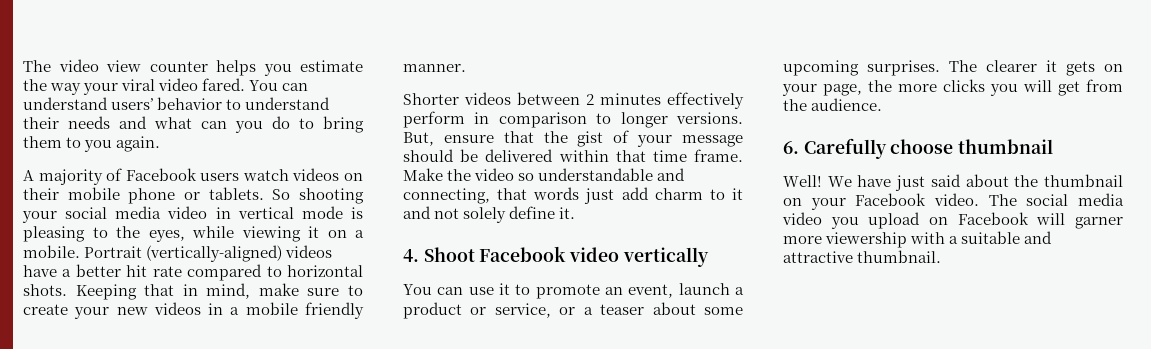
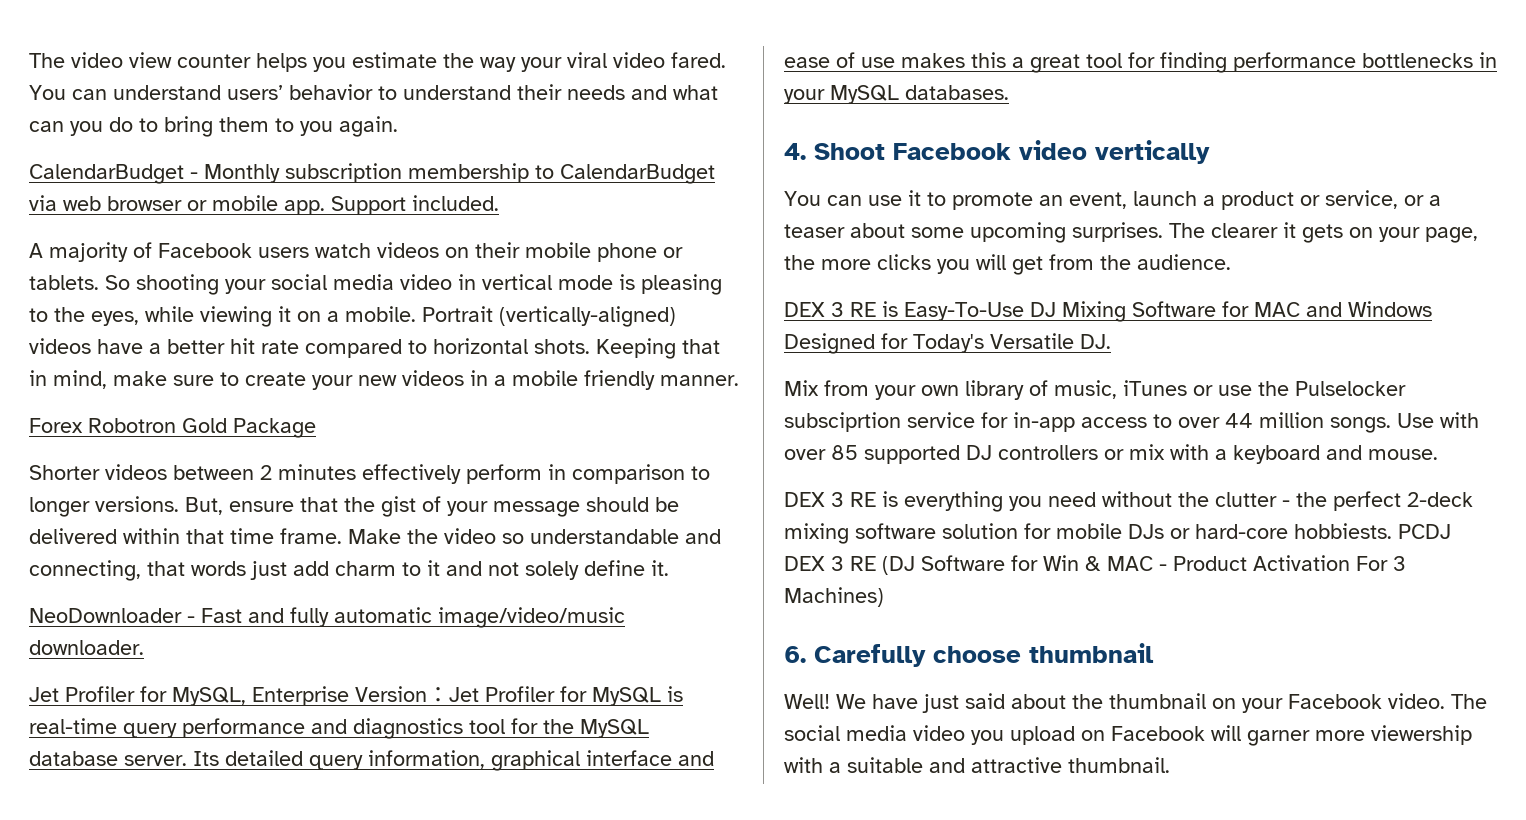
(161, 144) none -> [29,163,715,184] [29,195,499,215] // CalendarBudget - Monthly subscription membership to CalendarBudget via web browser or mobile app. Support included.
(466, 68) none -> [29,418,316,438] // Forex Robotron Gold Package
(576, 213) none -> [29,607,625,628] [29,640,144,655] [29,686,683,706] [29,718,649,739] [29,750,714,771] [784,52,1497,73] [784,85,1009,104] // NeoDownloader - Fast and fully automatic image/video/music downloader. // Jet Profiler for MySQL, Enterprise Version：Jet Profiler for MySQL is real-time query performance and diagnostics tool for the MySQL database server. Its detailed query information, graphical interface and ease of use makes this a great tool for finding performance bottlenecks in your MySQL databases.
(883, 104) none -> [784,301,1432,322] [784,333,1111,354] [784,380,1406,400] [784,412,1479,433] [784,444,1438,464] [784,491,1473,512] [784,523,1451,544] [784,555,1406,575] [784,587,884,607] // DEX 3 RE is Easy-To-Use DJ Mixing Software for MAC and Windows Designed for Today's Versatile DJ. // Mix from your own library of music, iTunes or use the Pulselocker subsciprtion service for in-app access to over 44 million songs. Use with over 85 supported DJ controllers or mix with a keyboard and mouse. // DEX 3 RE is everything you need without the clutter - the perfect 2-deck mixing software solution for mobile DJs or hard-core hobbiests. PCDJ DEX 3 RE (DJ Software for Win & MAC - Product Activation For 3 Machines)

